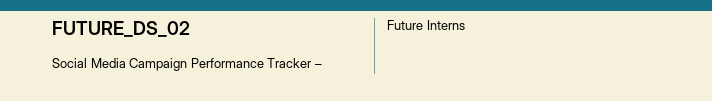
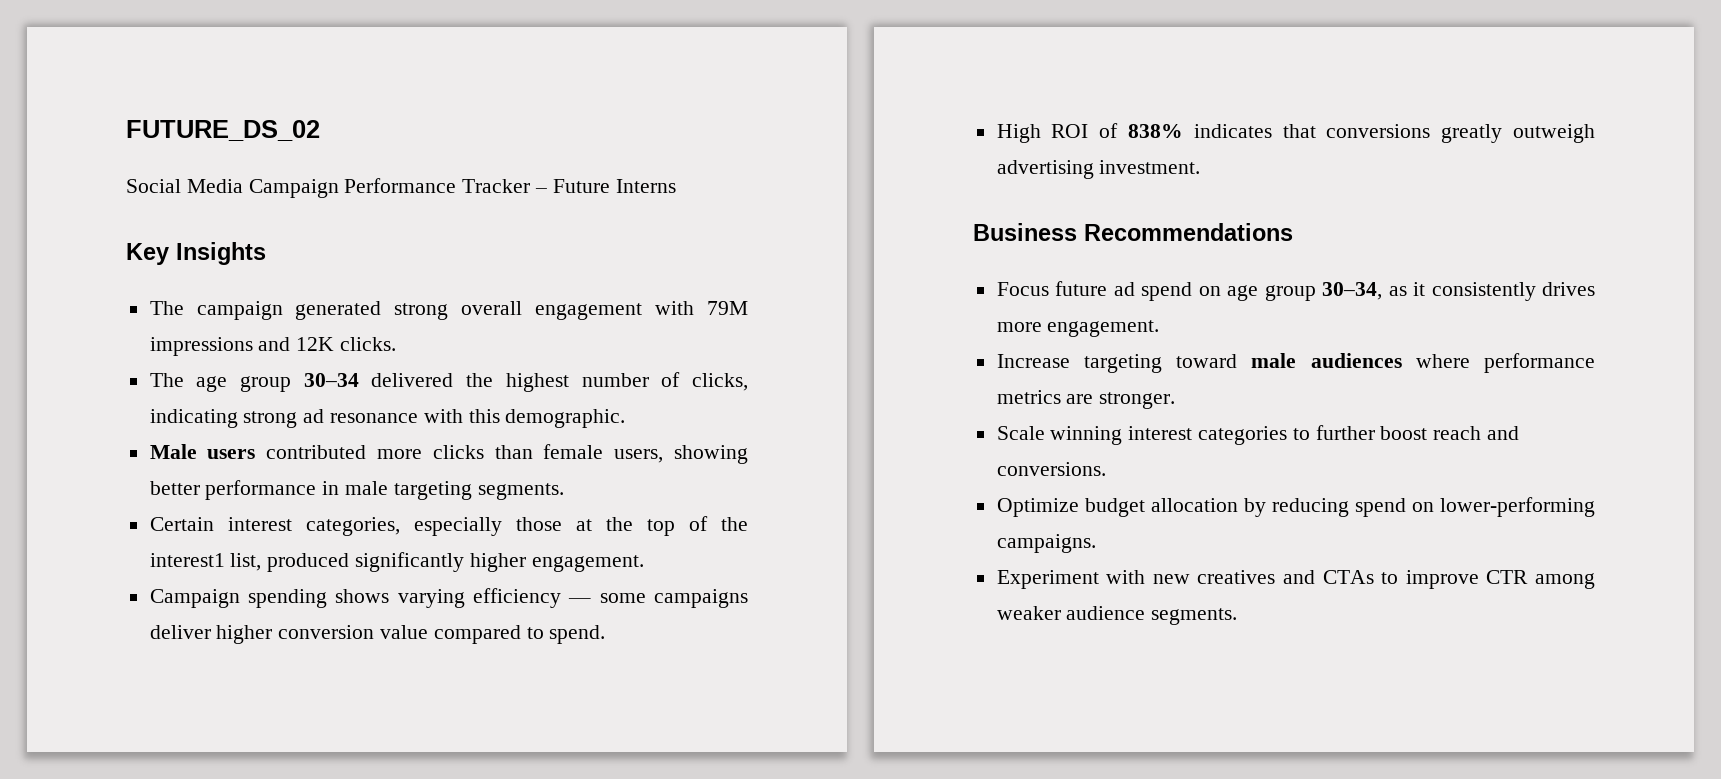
(465, 25) none -> [126,242,266,265] [149,301,748,320] [149,337,397,356] [149,372,748,392] [149,409,626,428] [149,444,748,464] [149,480,564,500] [149,516,748,536] [149,552,644,572] [149,588,748,608] [149,625,606,644] [996,123,1595,143] [996,160,1201,179] [973,223,1293,241] [996,281,1595,301] [996,320,1160,337] [996,353,1595,373] [996,390,1176,409] [996,425,1520,445] [996,462,1106,476] [996,497,1595,517] [996,534,1096,553] [996,570,1595,589] [996,606,1238,625] // Key Insights // The campaign generated strong overall engagement with 79M impressions and 12K clicks. // The age group 30–34 delivered the highest number of clicks, indicating strong ad resonance with this demographic. // Male users contributed more clicks than female users, showing better performance in male targeting segments. // Certain interest categories, especially those at the top of the interest1 list, produced significantly higher engagement. // Campaign spending shows varying efficiency — some campaigns deliver higher conversion value compared to spend. // High ROI of 838% indicates that conversions greatly outweigh advertising investment. // Business Recommendations // Focus future ad spend on age group 30–34, as it consistently drives more engagement. // Increase targeting toward male audiences where performance metrics are stronger. // Scale winning interest categories to further boost reach and conversions. // Optimize budget allocation by reducing spend on lower-performing campaigns. // Experiment with new creatives and CTAs to improve CTR among weaker audience segments.

